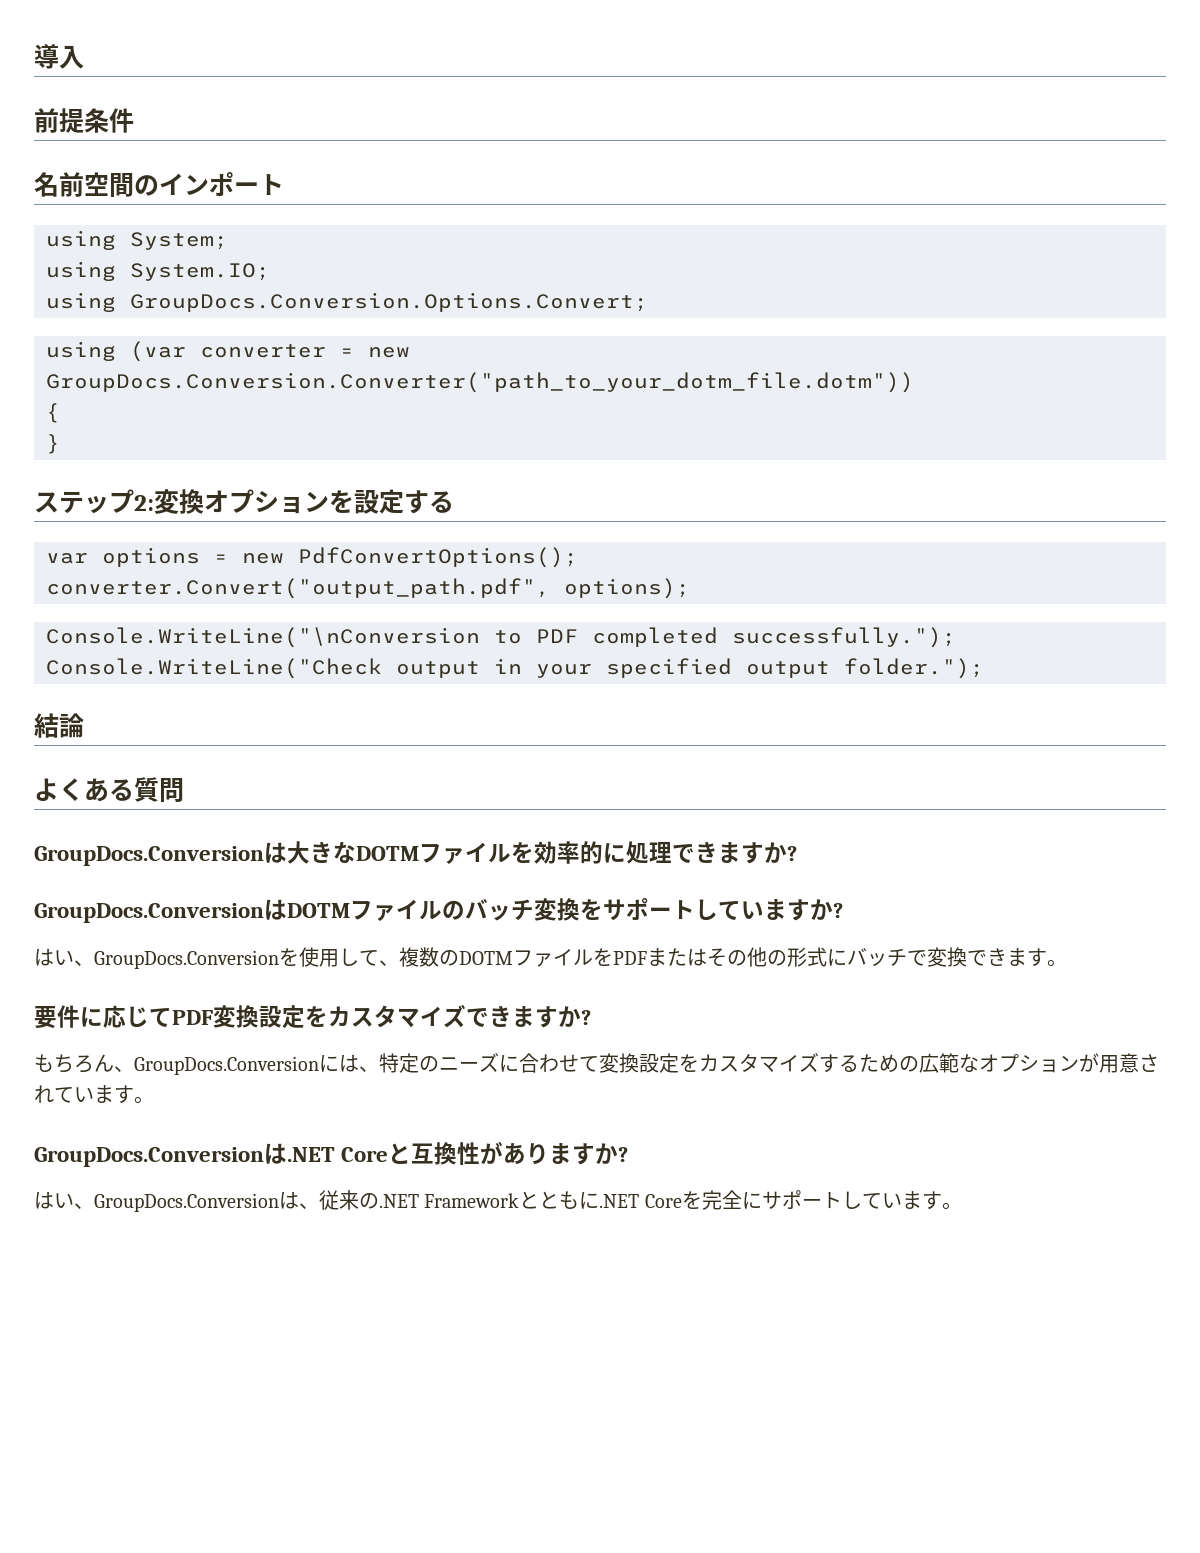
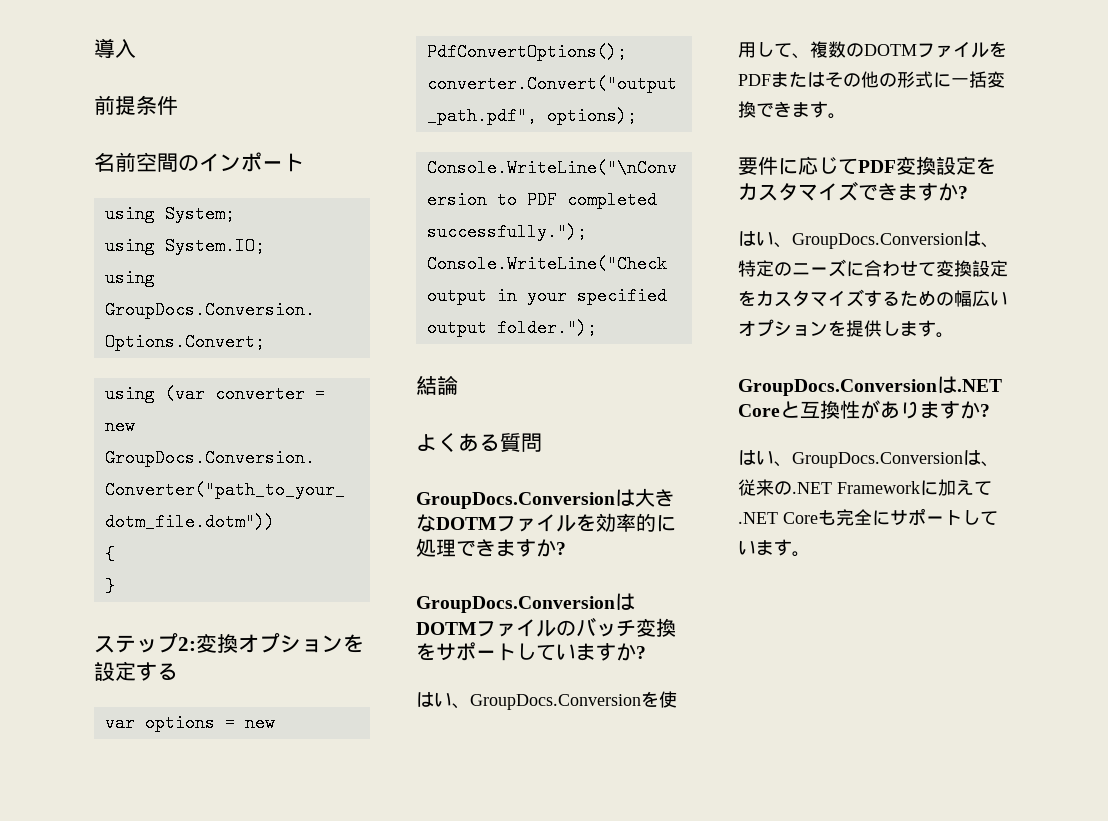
[847,948,927,967] バッチで -> [951,71,987,88] 一括
[34,1054,339,1075] もちろん、GroupDocs.Conversionに -> [738,231,963,249] はい、GroupDocs.Conversion
[919,1053,1159,1073] [34,1085,94,1103] 広範なオプションが用意されてい -> [954,290,1008,307] [738,319,900,337] 幅広いオプションを提供し
[519,1191,702,1209] とともに.NET Coreを -> [920,479,992,496] [738,510,836,525] に加えて.NET Coreも

